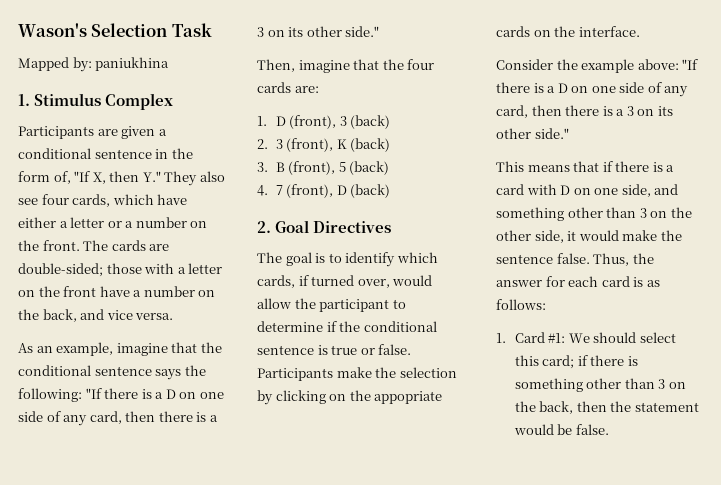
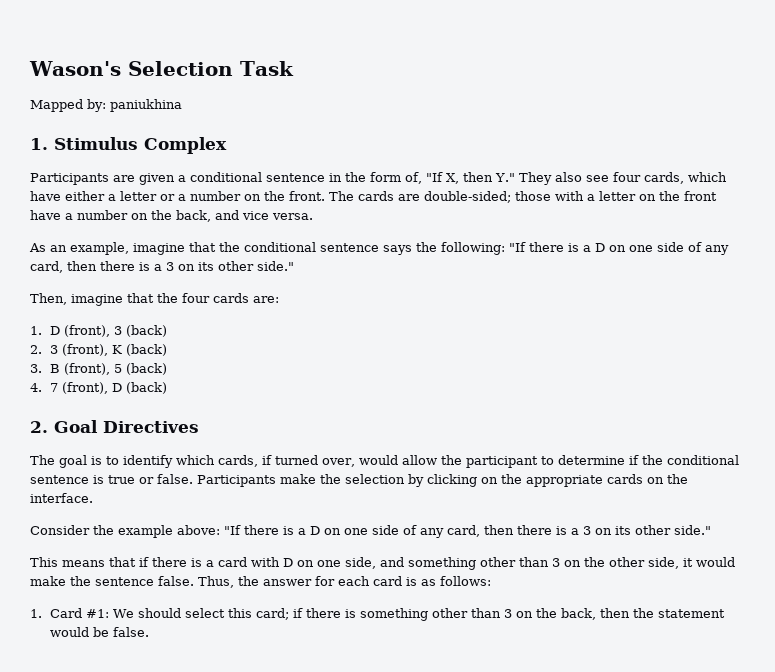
[374,391,443,404] appopriate -> [526,475,603,487] appropriate

